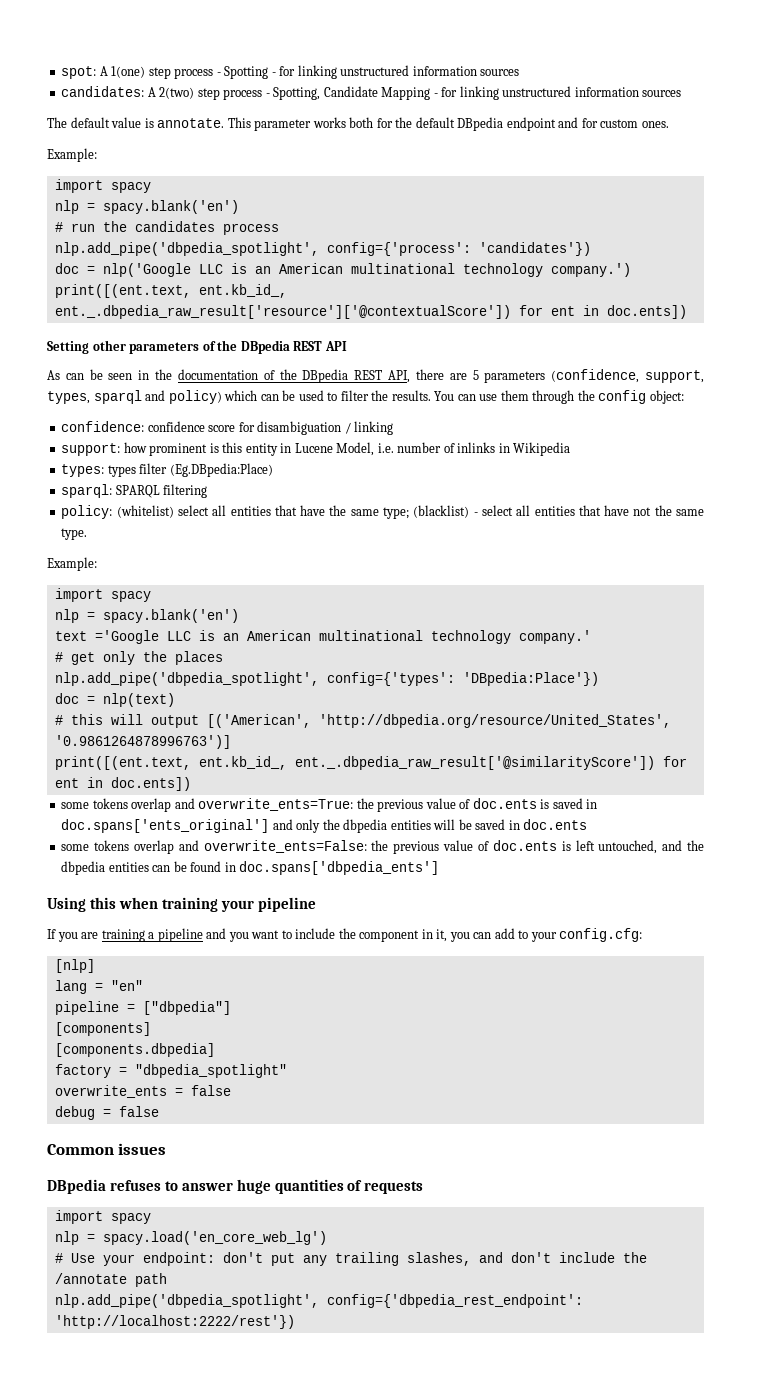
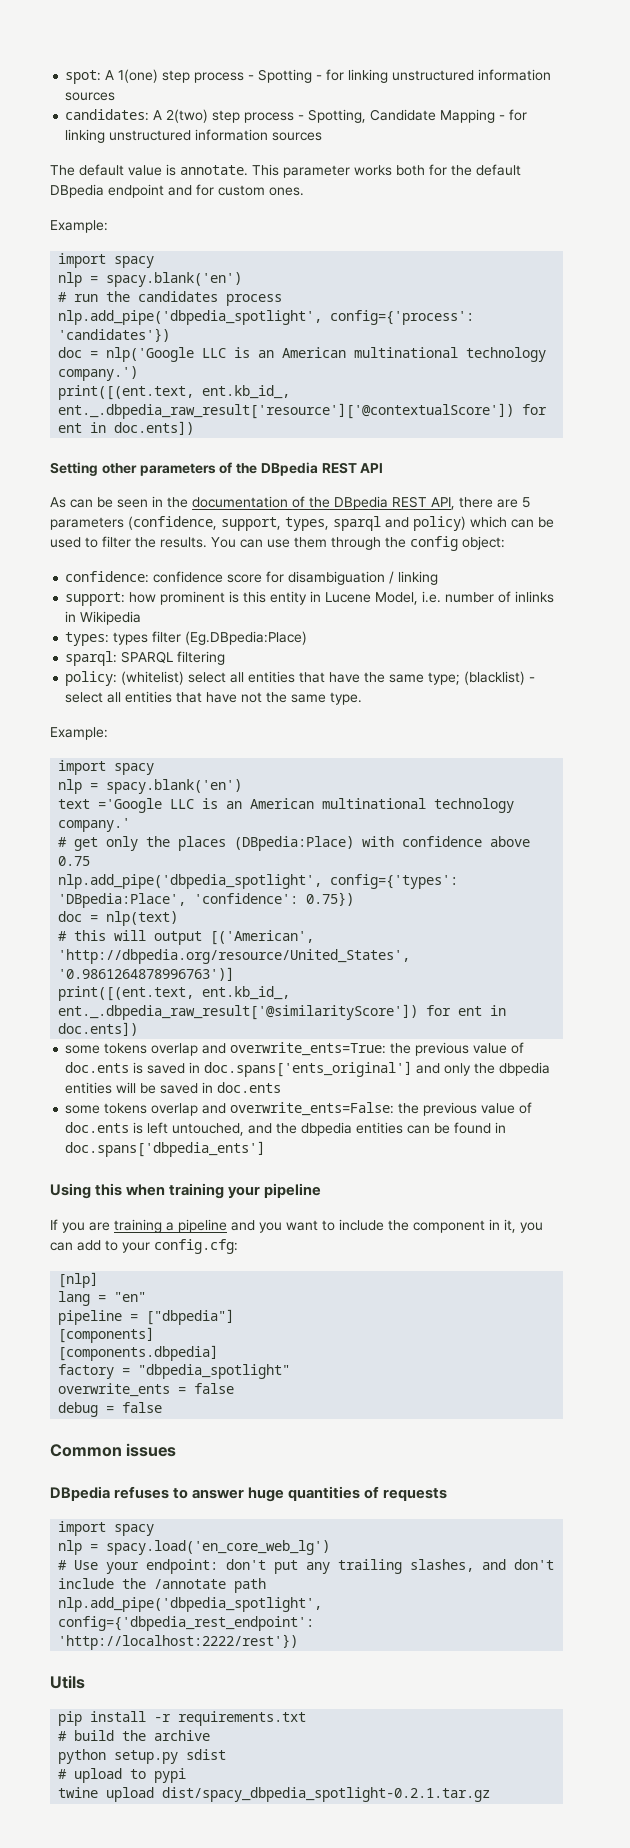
(223, 658) none -> [234,836,531,851] [58,856,91,866] (DBpedia:Place) with confidence above 0.75
[462,672,599,686] 'DBpedia:Place'}) -> [58,892,355,908] 'DBpedia:Place', 'confidence': 0.75})
(295, 1322) none -> [50,1675,85,1689] [58,1711,307,1726] [58,1730,211,1741] [58,1749,227,1764] [58,1768,187,1783] [58,1787,491,1802] // Utils // pip install -r requirements.txt // # build the archive // python setup.py sdist // # upload to pypi // twine upload dist/spacy_dbpedia_spotlight-0.2.1.tar.gz

